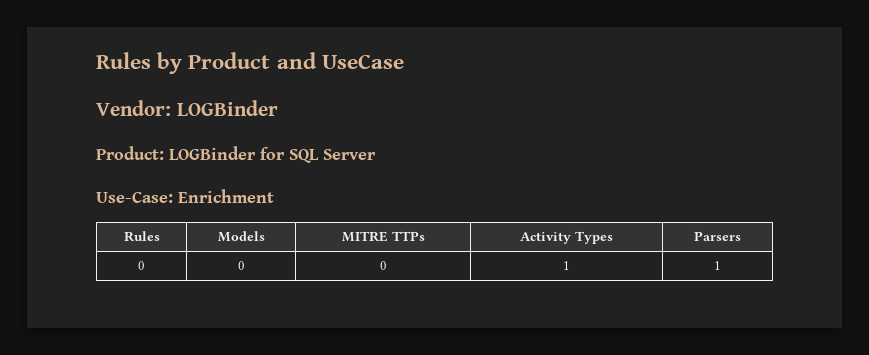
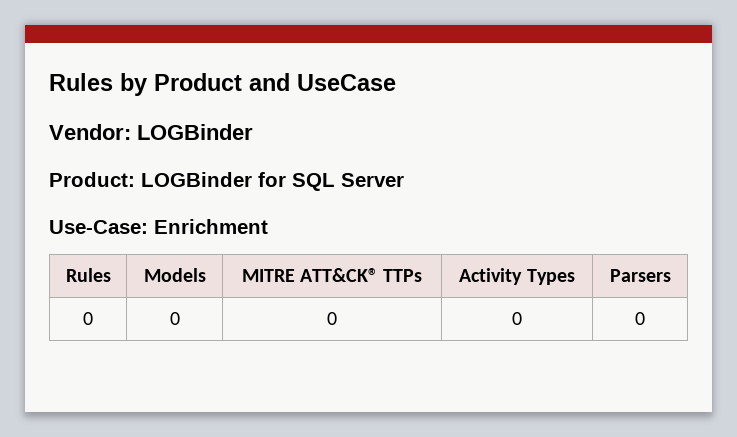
(388, 236) none -> [300,268,378,282] ATT&CK®
[563,261,570,270] [714,261,721,270] 1 | 1 -> [512,312,522,325] [635,312,645,325] 0 | 0

